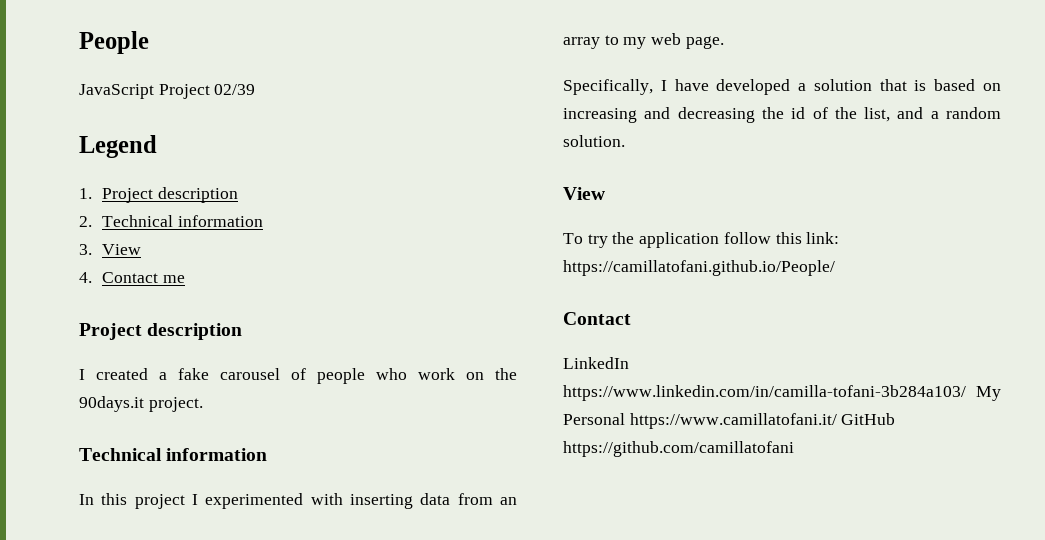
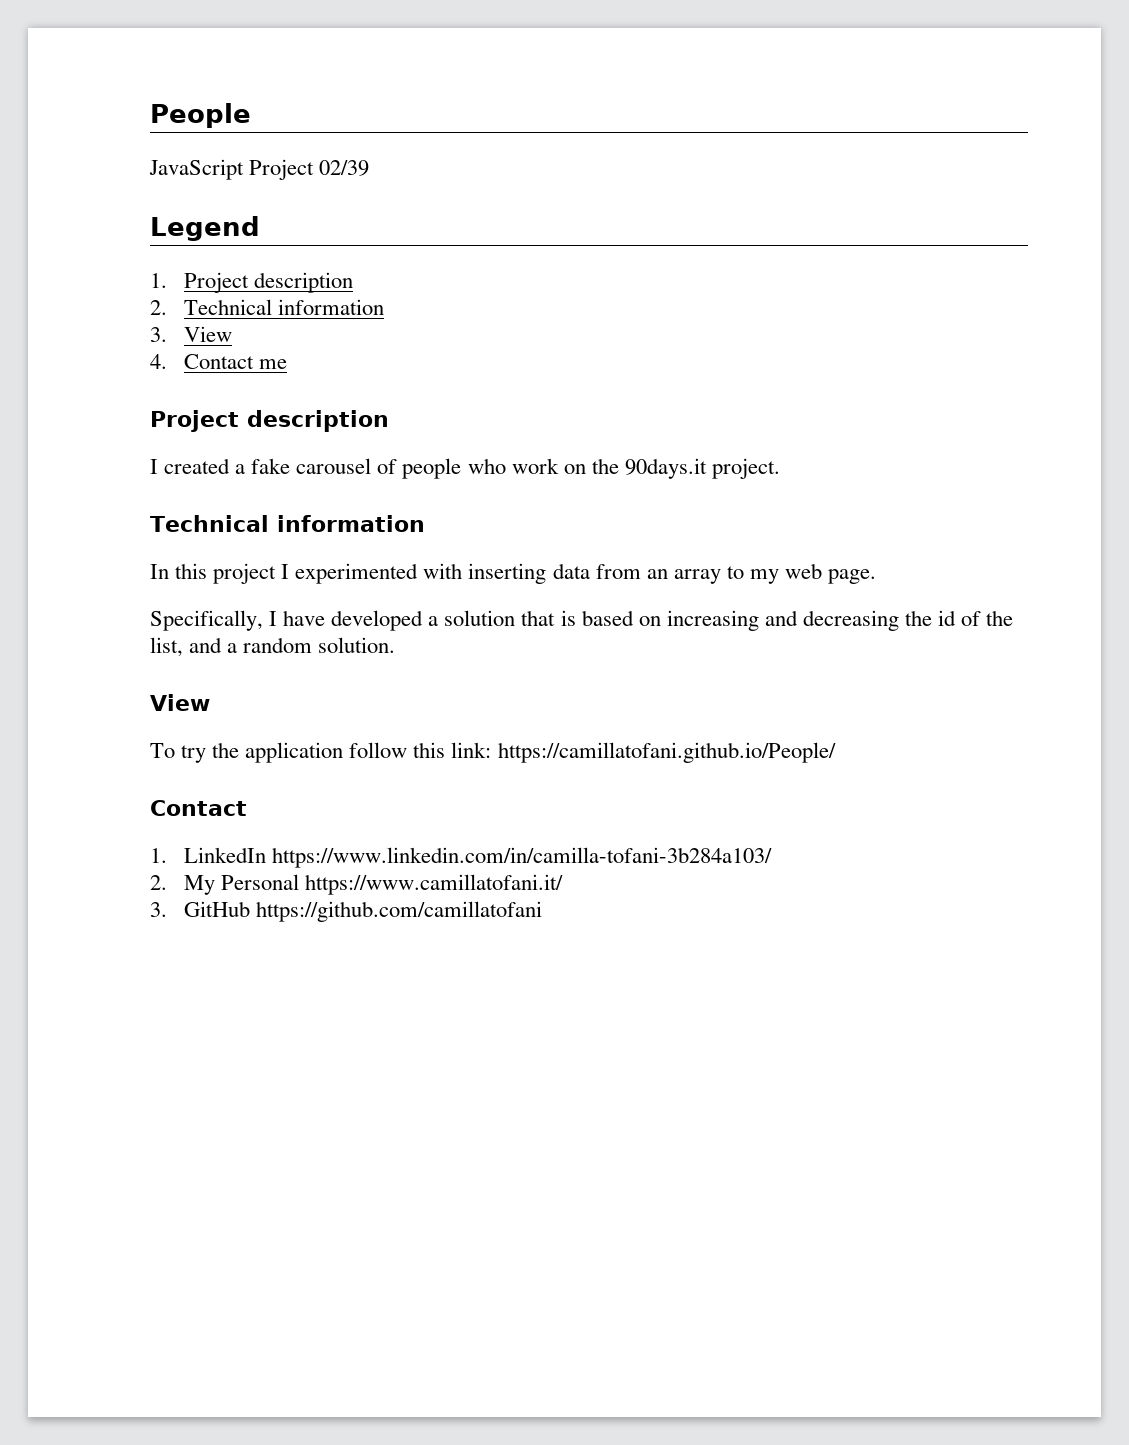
(631, 318) none -> [150,848,167,863] 1.
(966, 393) none -> [150,875,167,890] // 2.
(837, 421) none -> [150,902,167,917] // 3.

